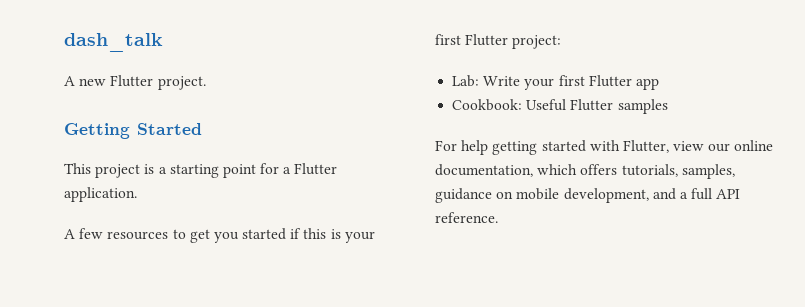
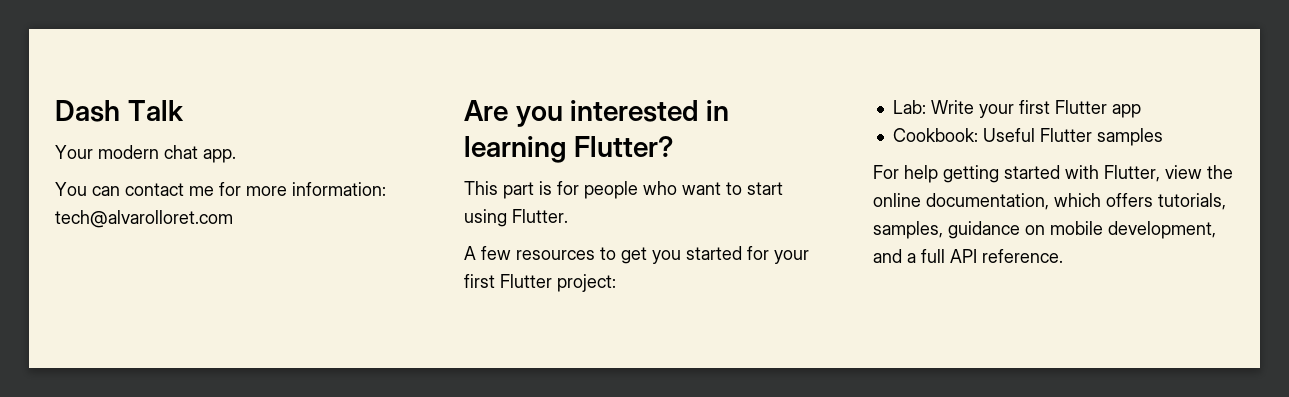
[64,33,163,52] [64,75,206,90] [64,123,202,139] [64,163,338,178] [64,187,137,202] dash_talk // A new Flutter project. // Getting Started // This project is a starting point for a Flutter application. -> [55,100,184,122] [55,145,236,163] [55,182,386,196] [55,210,233,228] [464,100,729,127] [464,136,673,163] [464,181,783,199] [464,209,568,227] Dash Talk // Your modern chat app. // You can contact me for more information: tech@alvarolloret.com // Are you interested in learning Flutter? // This part is for people who want to start using Flutter.
[290,228,341,239] if this is -> [747,246,769,260] for
[708,143,731,152] our -> [1207,165,1233,179] the

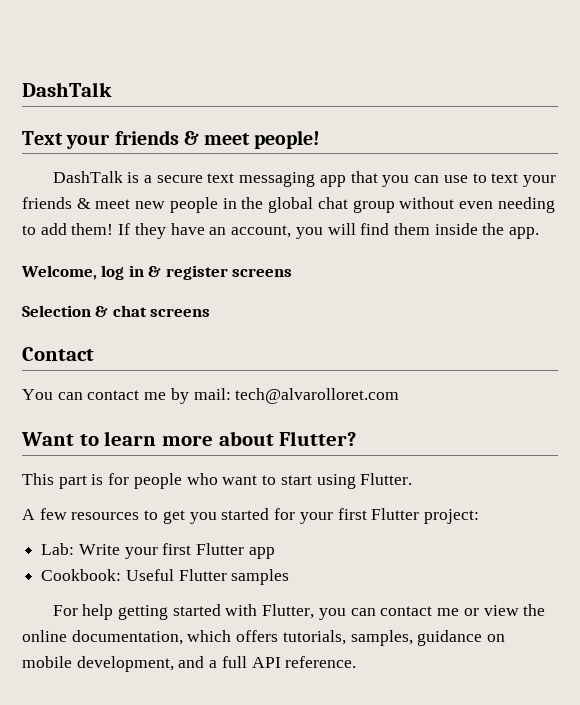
[55,100,184,122] [55,145,236,163] [55,182,386,196] [55,210,233,228] [464,100,729,127] [464,136,566,163] Dash Talk // Your modern chat app. // You can contact me for more information: tech@alvarolloret.com // Are you interested in learning -> [22,82,112,97] [22,130,321,149] [52,171,557,187] [22,197,555,213] [22,223,540,239] [21,265,293,280] [22,305,211,317] [22,347,94,361] [22,388,400,404] [21,431,274,446] DashTalk // Text your friends & meet people! // DashTalk is a secure text messaging app that you can use to text your friends & meet new people in the global chat group without even needing to add them! If they have an account, you will find them inside the app. // Welcome, log in & register screens // Selection & chat screens // Contact // You can contact me by mail: tech@alvarolloret.com // Want to learn more about
(1160, 173) none -> [318,606,479,620] you can contact me or

